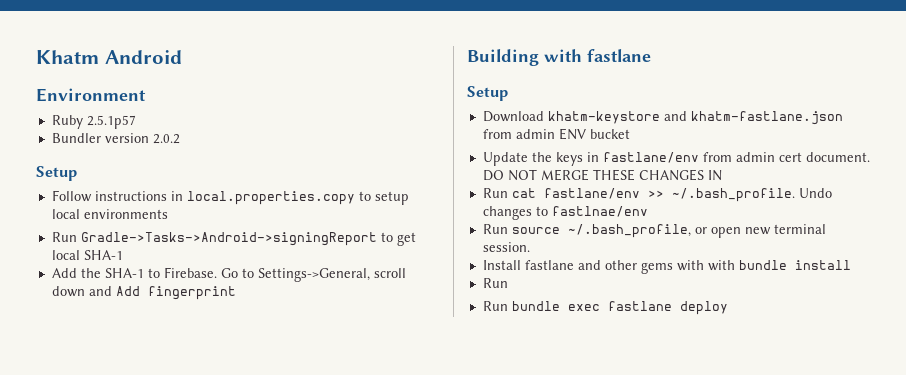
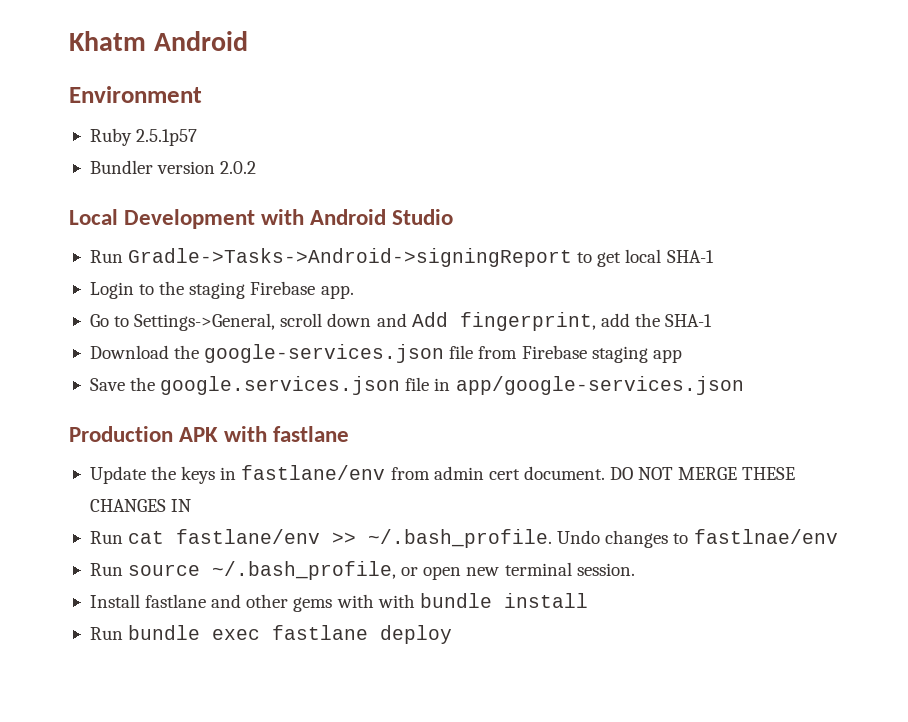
[36,166,77,181] [51,190,409,205] [51,209,168,219] Setup // Follow instructions in local.properties.copy to setup local environments -> [69,209,454,229] Local Development with Android Studio
[51,267,217,278] Add the SHA-1 to Firebase. -> [89,281,354,299] Login to the staging Firebase app. //
[147,286,236,300] [467,49,651,66] [467,86,508,101] [482,111,843,125] [482,128,630,140] fingerprint // Building with fastlane // Setup // Download khatm-keystore and khatm-fastlane.json from admin ENV bucket -> [459,312,713,331] [89,344,682,363] [89,376,744,395] [69,426,350,442] fingerprint, add the SHA-1 // Download the google-services.json file from Firebase staging app // Save the google.services.json file in app/google-services.json // Production APK with fastlane
[482,301,508,311] // Run -> (123, 633) none

